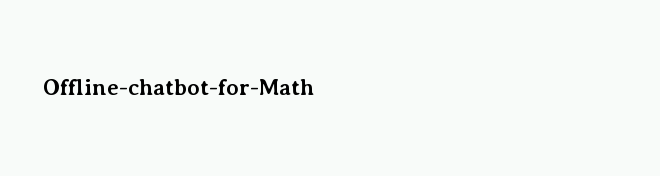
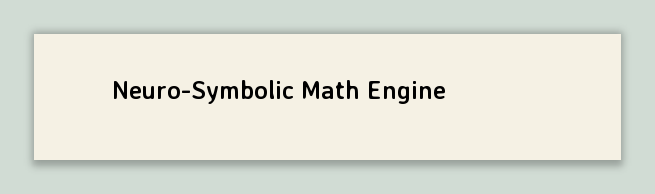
[43,79,314,95] Offline-chatbot-for-Math -> [112,80,446,104] Neuro-Symbolic Math Engine

